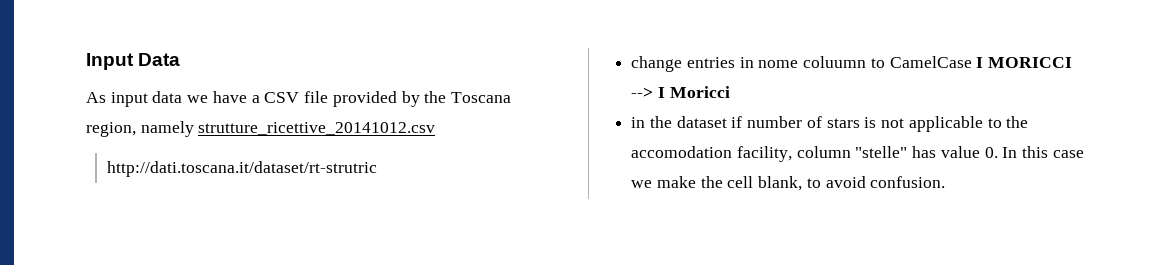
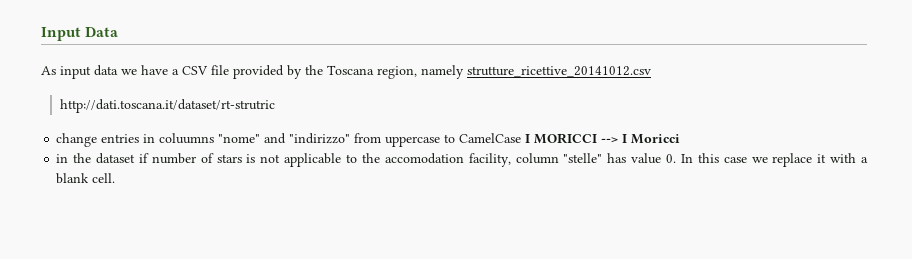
[758,56,867,68] nome coluumn -> [159,133,441,147] coluumns "nome" and "indirizzo" from uppercase
[656,176,946,191] make the cell blank, to avoid confusion. -> [772,153,868,167] [56,173,116,184] replace it with a blank cell.

